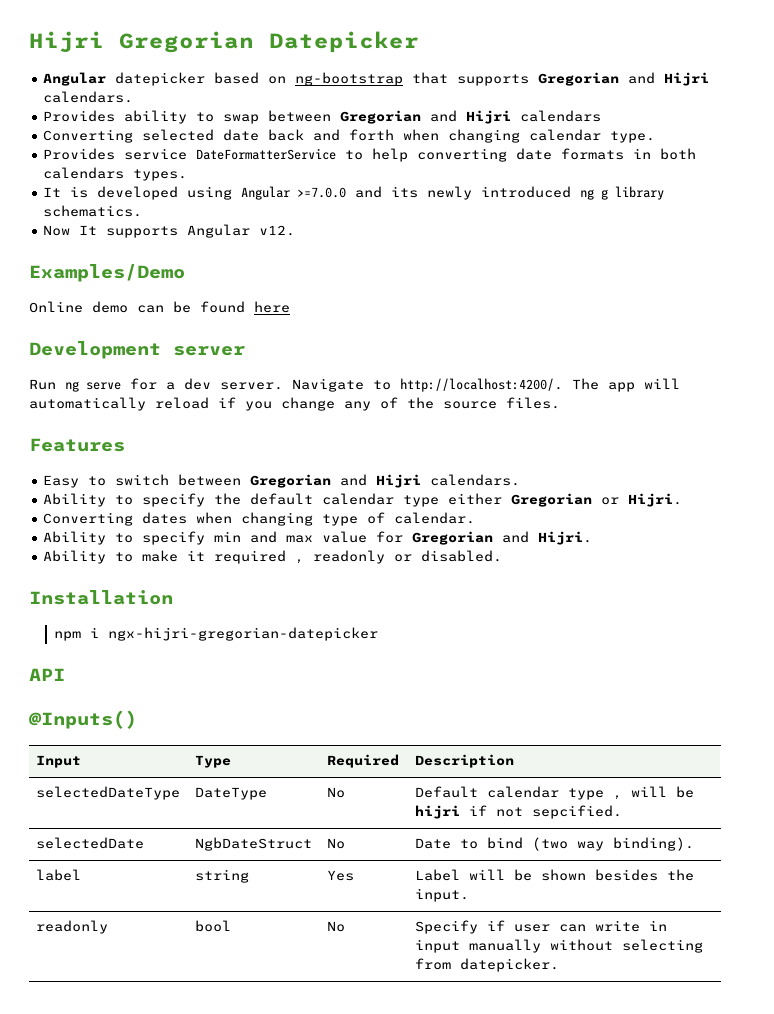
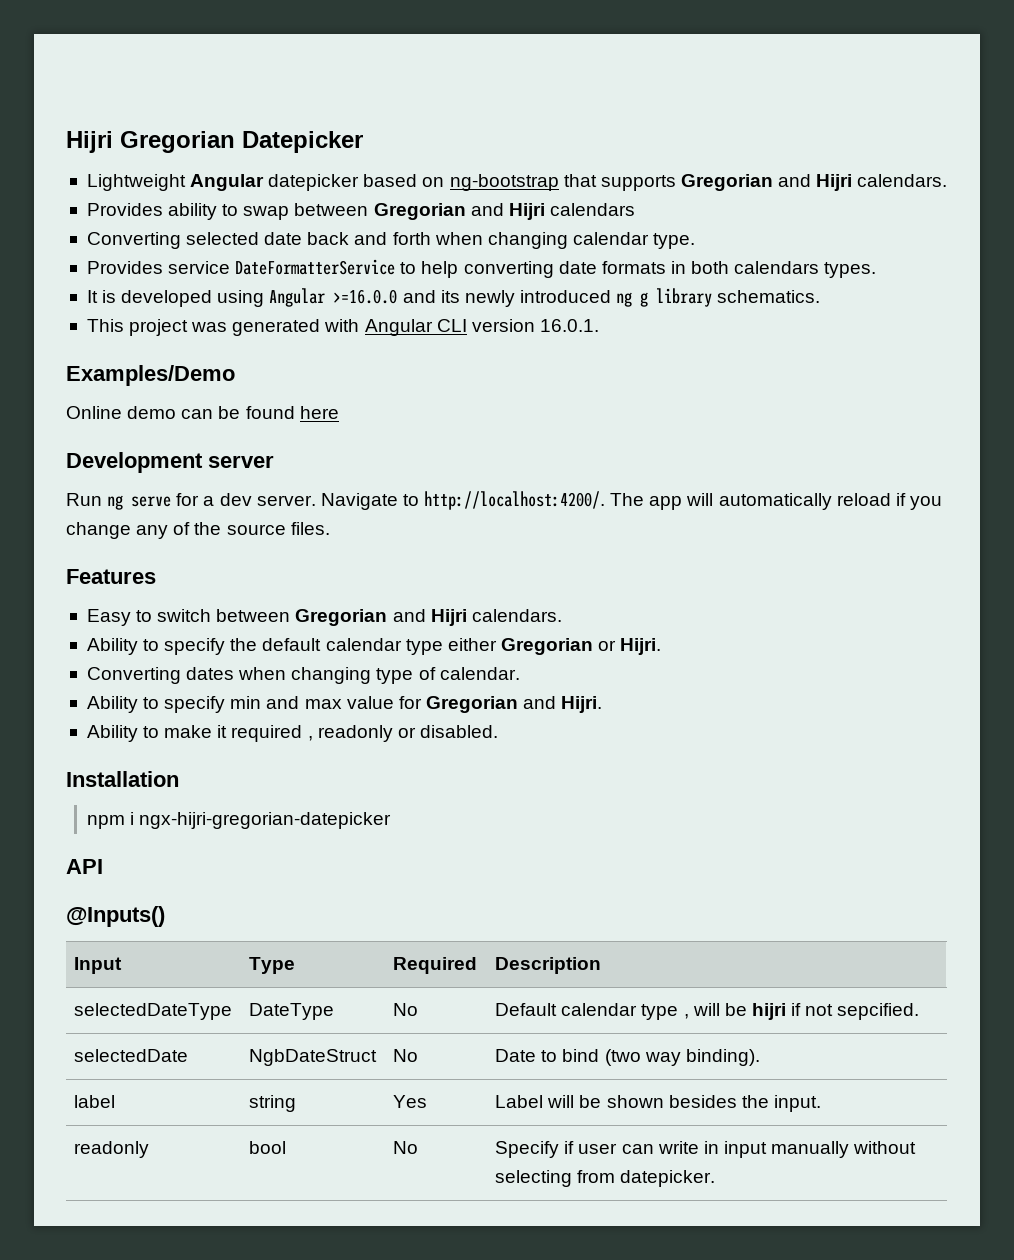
(419, 42) none -> [86,174,186,191] Lightweight
[297,187,347,198] >=7.0.0 -> [333,289,398,304] >=16.0.0
[43,224,296,238] Now It supports Angular v12. -> [86,319,599,336] This project was generated with Angular CLI version 16.0.1.

